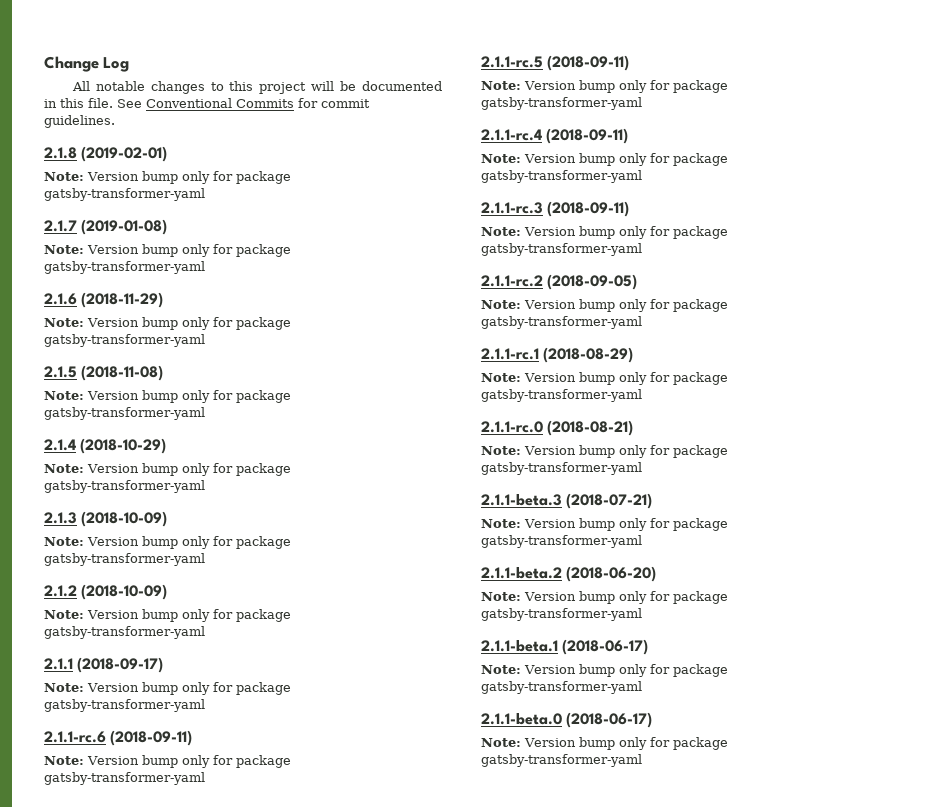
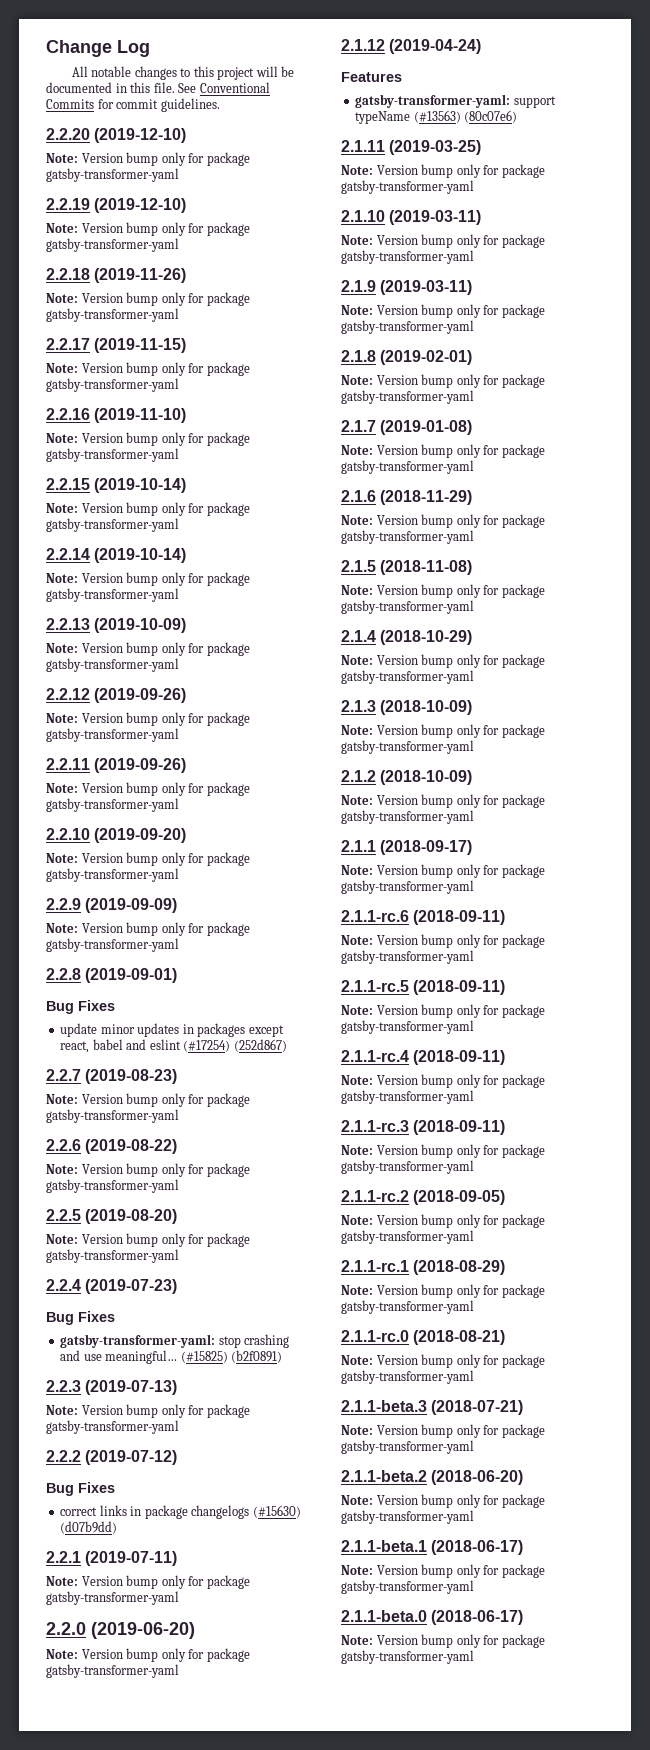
(115, 121) none -> [46,128,187,143] [46,152,250,166] [46,168,179,182] [46,198,187,213] [46,222,250,236] [46,238,179,252] [46,268,187,283] [46,292,250,306] [46,308,179,322] [46,338,187,353] [46,362,250,376] [46,378,179,392] [46,408,187,423] [46,432,250,446] [46,448,179,462] [46,478,187,493] [46,502,250,516] [46,518,179,532] [46,548,187,563] [46,572,250,586] [46,588,179,602] [46,618,187,633] [46,642,250,656] [46,658,179,672] [46,688,187,703] [46,712,250,726] [46,728,179,742] [46,758,187,773] [46,782,250,796] [46,798,179,812] [46,828,187,843] [46,852,250,866] [46,868,179,882] [46,898,178,913] [46,922,250,936] [46,938,179,952] [46,968,178,983] [46,1000,115,1014] [60,1023,284,1037] [60,1039,287,1053] [46,1069,178,1084] [46,1093,250,1107] [46,1109,179,1123] [46,1139,178,1154] [46,1163,250,1177] [46,1179,179,1193] [46,1209,178,1224] [46,1233,250,1247] [46,1249,179,1263] [46,1279,178,1294] [46,1311,115,1325] [60,1334,290,1348] [60,1350,283,1364] [46,1380,178,1395] [46,1404,250,1418] [46,1420,179,1434] [46,1450,178,1465] [46,1482,115,1496] [60,1505,301,1519] [60,1521,118,1534] [46,1551,178,1566] [46,1575,250,1589] [46,1591,179,1605] [46,1622,195,1639] [46,1648,250,1662] [46,1664,179,1678] [341,39,482,54] [341,72,402,82] [355,94,556,108] [355,110,518,124] [341,140,482,155] [341,164,545,178] [341,180,474,194] [341,210,482,225] [341,234,545,248] [341,250,474,264] [341,280,473,295] [341,304,545,318] [341,320,474,334] // 2.2.20 (2019-12-10) // Note: Version bump only for package gatsby-transformer-yaml // 2.2.19 (2019-12-10) // Note: Version bump only for package gatsby-transformer-yaml // 2.2.18 (2019-11-26) // Note: Version bump only for package gatsby-transformer-yaml // 2.2.17 (2019-11-15) // Note: Version bump only for package gatsby-transformer-yaml // 2.2.16 (2019-11-10) // Note: Version bump only for package gatsby-transformer-yaml // 2.2.15 (2019-10-14) // Note: Version bump only for package gatsby-transformer-yaml // 2.2.14 (2019-10-14) // Note: Version bump only for package gatsby-transformer-yaml // 2.2.13 (2019-10-09) // Note: Version bump only for package gatsby-transformer-yaml // 2.2.12 (2019-09-26) // Note: Version bump only for package gatsby-transformer-yaml // 2.2.11 (2019-09-26) // Note: Version bump only for package gatsby-transformer-yaml // 2.2.10 (2019-09-20) // Note: Version bump only for package gatsby-transformer-yaml // 2.2.9 (2019-09-09) // Note: Version bump only for package gatsby-transformer-yaml // 2.2.8 (2019-09-01) // Bug Fixes // update minor updates in packages except react, babel and eslint (#17254) (252d867) // 2.2.7 (2019-08-23) // Note: Version bump only for package gatsby-transformer-yaml // 2.2.6 (2019-08-22) // Note: Version bump only for package gatsby-transformer-yaml // 2.2.5 (2019-08-20) // Note: Version bump only for package gatsby-transformer-yaml // 2.2.4 (2019-07-23) // Bug Fixes // gatsby-transformer-yaml: stop crashing and use meaningful… (#15825) (b2f0891) // 2.2.3 (2019-07-13) // Note: Version bump only for package gatsby-transformer-yaml // 2.2.2 (2019-07-12) // Bug Fixes // correct links in package changelogs (#15630) (d07b9dd) // 2.2.1 (2019-07-11) // Note: Version bump only for package gatsby-transformer-yaml // 2.2.0 (2019-06-20) // Note: Version bump only for package gatsby-transformer-yaml // 2.1.12 (2019-04-24) // Features // gatsby-transformer-yaml: support typeName (#13563) (80c07e6) // 2.1.11 (2019-03-25) // Note: Version bump only for package gatsby-transformer-yaml // 2.1.10 (2019-03-11) // Note: Version bump only for package gatsby-transformer-yaml // 2.1.9 (2019-03-11) // Note: Version bump only for package gatsby-transformer-yaml

